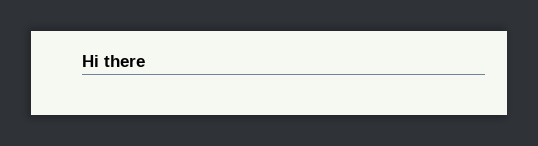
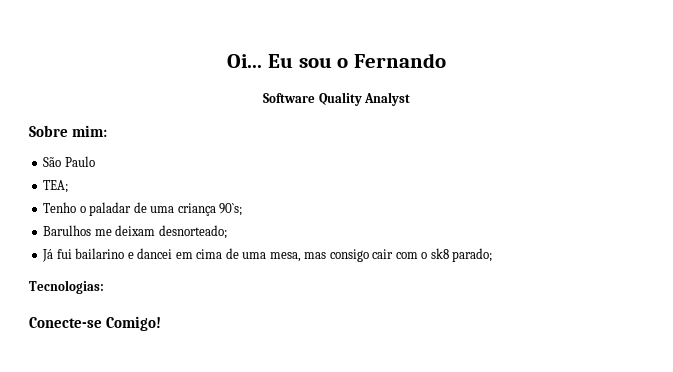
[82,55,145,67] Hi there -> [227,53,446,68] [262,92,411,106] [29,125,108,137] [43,156,95,167] [43,180,69,193] [43,202,243,216] [43,225,227,239] [42,248,493,262] [29,280,104,294] [29,316,162,331] Oi... Eu sou o Fernando // Software Quality Analyst // Sobre mim: // São Paulo // TEA; // Tenho o paladar de uma criança 90`s; // Barulhos me deixam desnorteado; // Já fui bailarino e dancei em cima de uma mesa, mas consigo cair com o sk8 parado; // Tecnologias: // Conecte-se Comigo!

